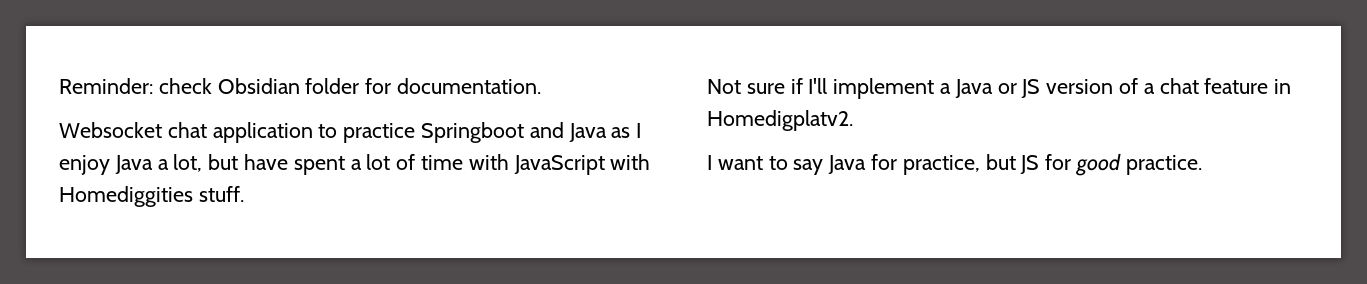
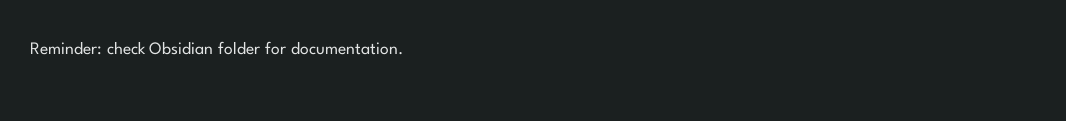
[59,122,642,143] [59,154,651,175] [59,186,244,207] [707,78,1292,99] [707,110,853,131] [707,153,1202,176] // Websocket chat application to practice Springboot and Java as I enjoy Java a lot, but have spent a lot of time with JavaScript with Homediggities stuff. // Not sure if I'll implement a Java or JS version of a chat feature in Homedigplatv2. // I want to say Java for practice, but JS for good practice. -> (403, 48) none

